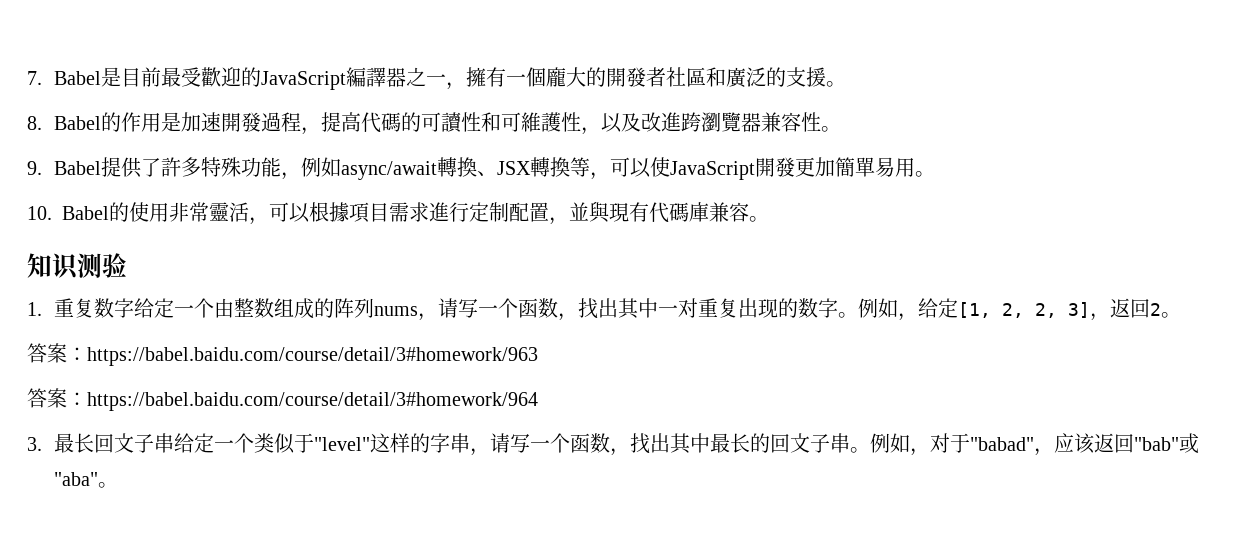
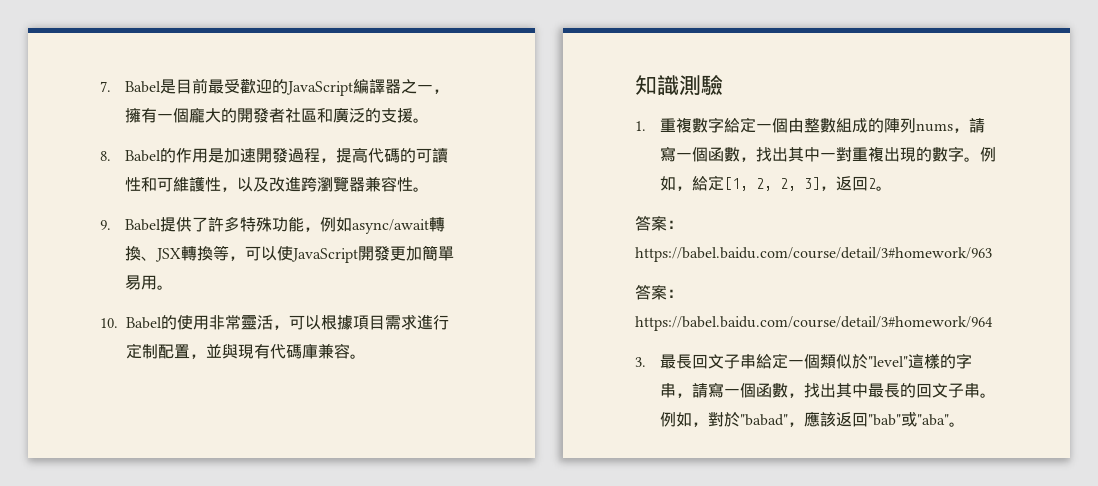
[52,253,127,280] 识测验 -> [657,75,723,95] 識測驗
[73,298,818,321] 复数字给定一个由整数组成的阵列nums，请写一个函数，找出其中一对重复出现的数 -> [676,117,986,133] [660,146,949,162] 複數字給定一個由整數組成的陣列nums，請寫一個函數，找出其中一對重複出現的數
[917,298,938,318] 给 -> [692,175,709,191] 給
[73,433,610,456] 长回文子串给定一个类似于"level"这样的字串，请写一个函数 -> [676,353,973,369] [660,382,789,398] 長回文子串給定一個類似於"level"這樣的字串，請寫一個函數
[729,433,750,453] 长 -> [884,383,901,398] 長
[929,433,1095,456] 对于"babad"，应该 -> [708,411,837,427] 對於"babad"，應該

